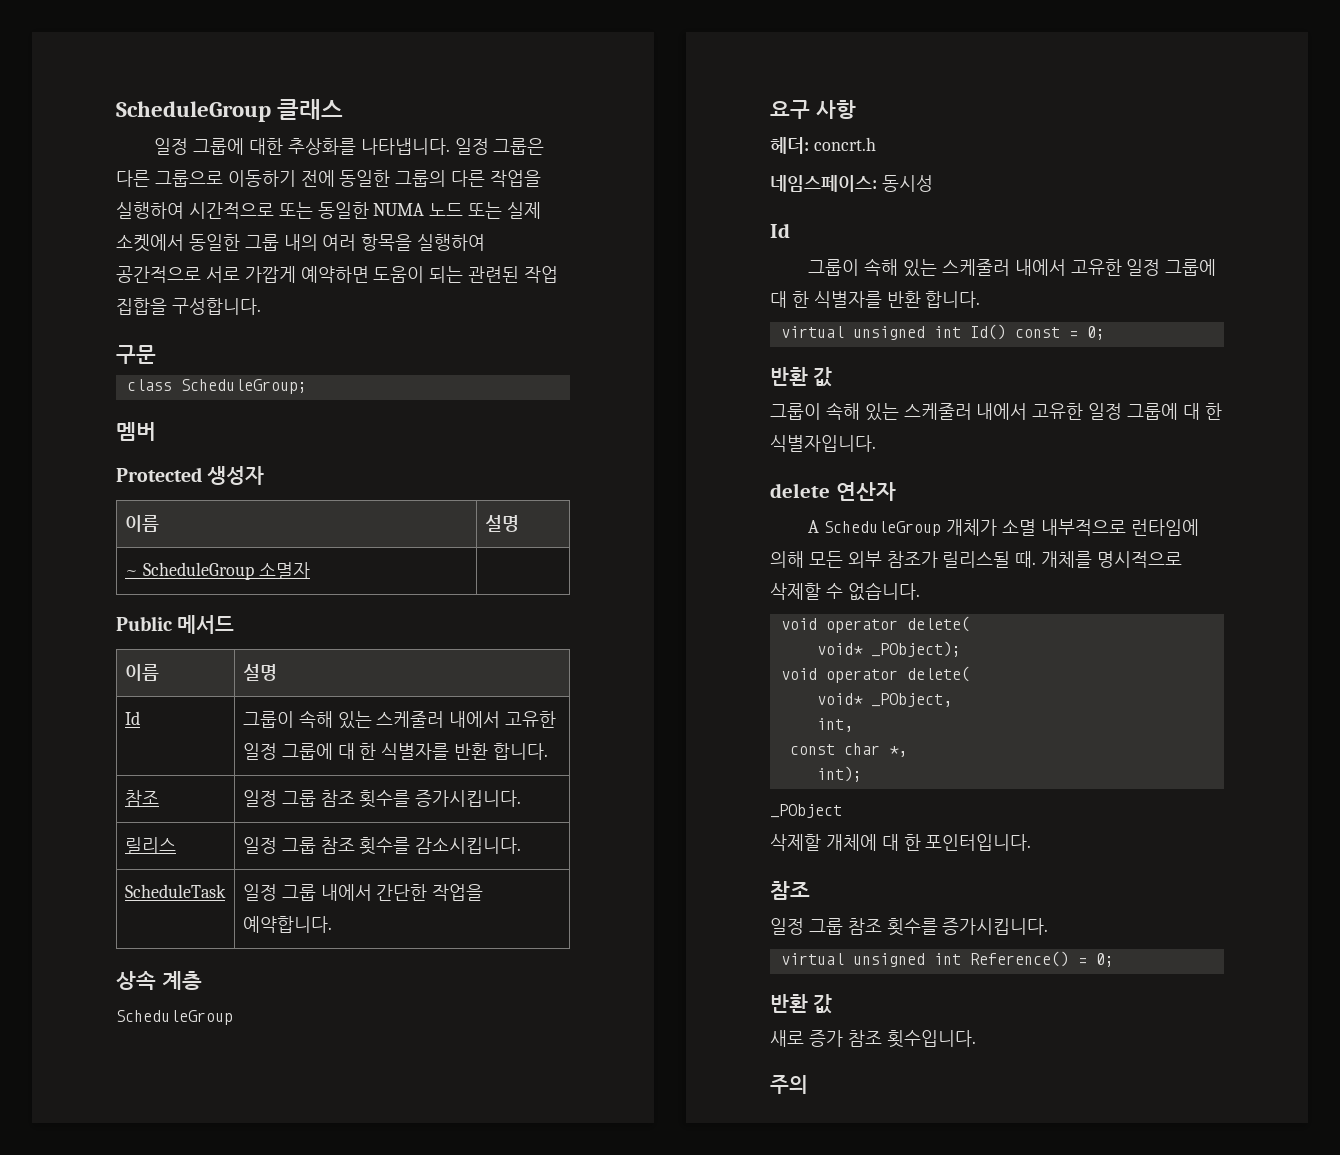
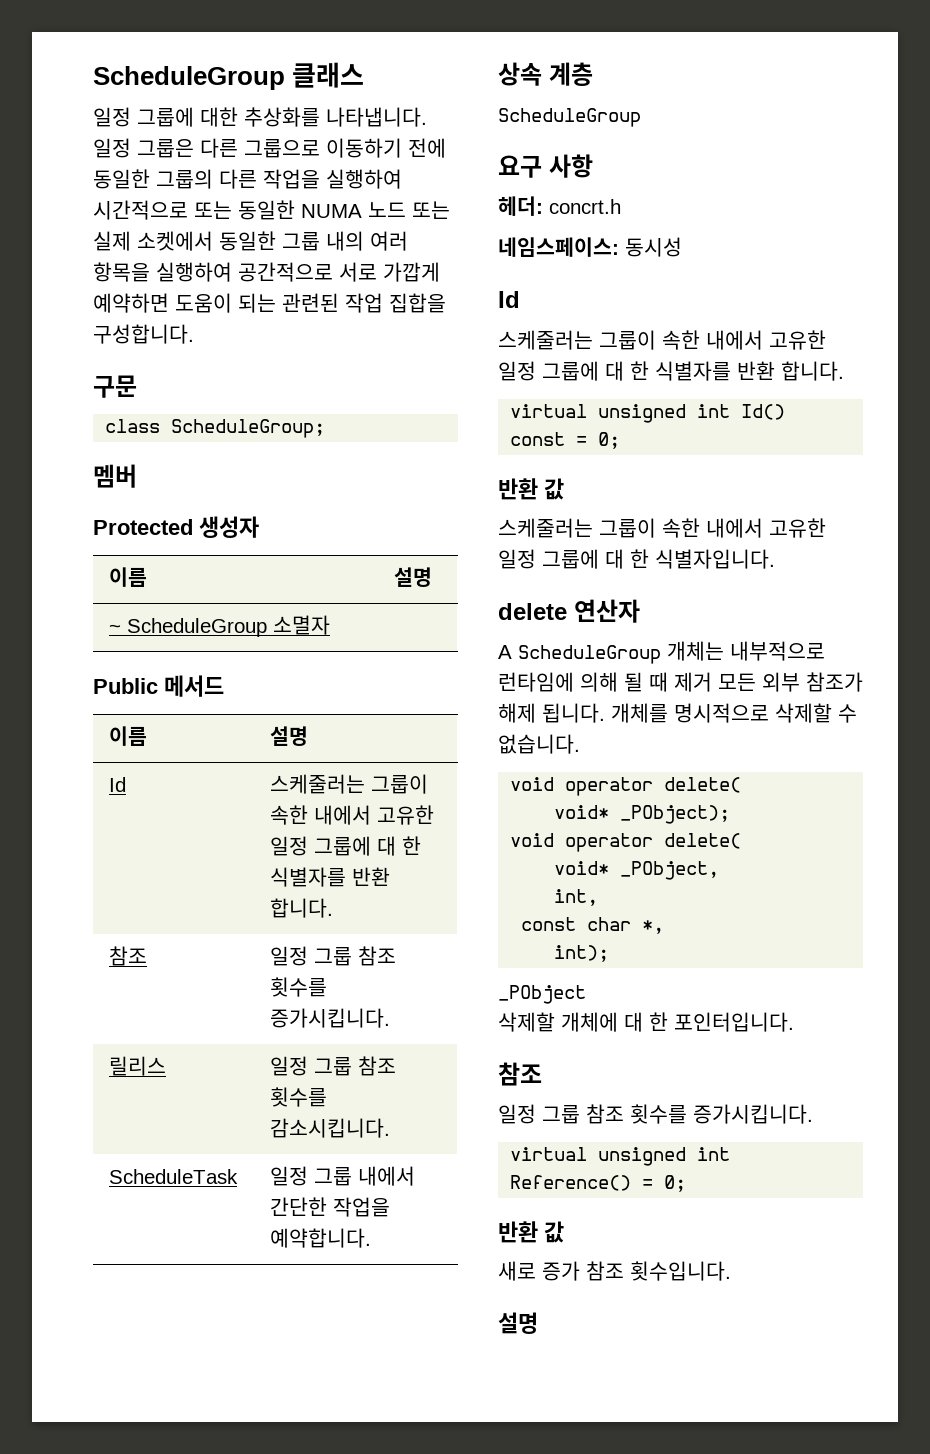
[242,710,445,729] 그룹이 속해 있는 스케줄러 -> [270,774,429,794] [270,805,309,825] 스케줄러는 그룹이 속한
[808,258,1010,277] 그룹이 속해 있는 스케줄러 -> [498,330,700,350] 스케줄러는 그룹이 속한
[770,402,972,421] 그룹이 속해 있는 스케줄러 -> [498,518,700,538] 스케줄러는 그룹이 속한
[945,519,1036,536] 개체가 소멸 -> [667,641,724,661] 개체는
(804, 559) none -> [624,672,712,692] 될 때 제거
[942,551,1037,568] 릴리스될 때. -> [498,703,605,723] 해제 됩니다.
[770,1075,808,1094] 주의 -> [498,1312,538,1334] 설명

